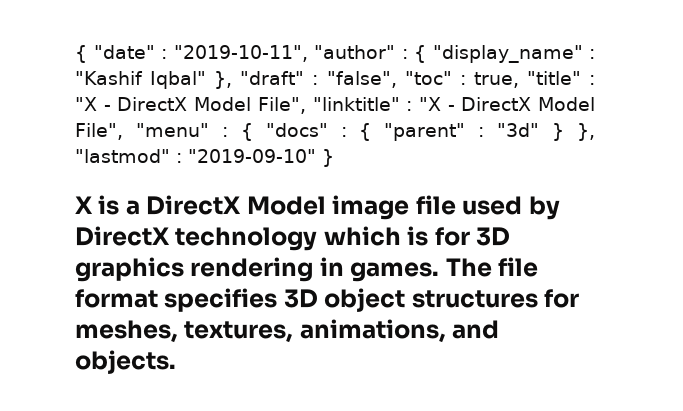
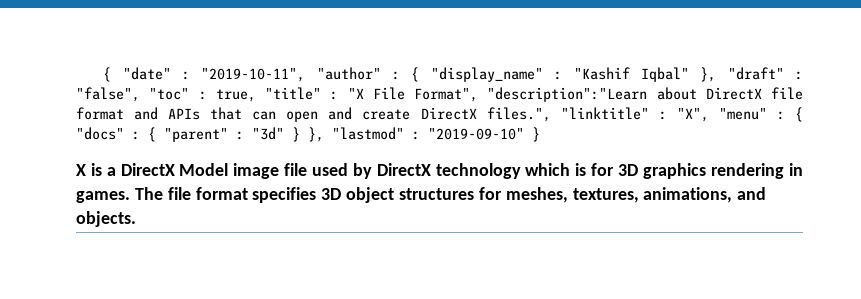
[103,97,596,114] [75,123,123,140] - DirectX Model File", "linktitle" : "X - DirectX Model File", -> [372,87,803,102] [76,107,709,122] File Format", "description":"Learn about DirectX file format and APIs that can open and create DirectX files.", "linktitle" : "X",

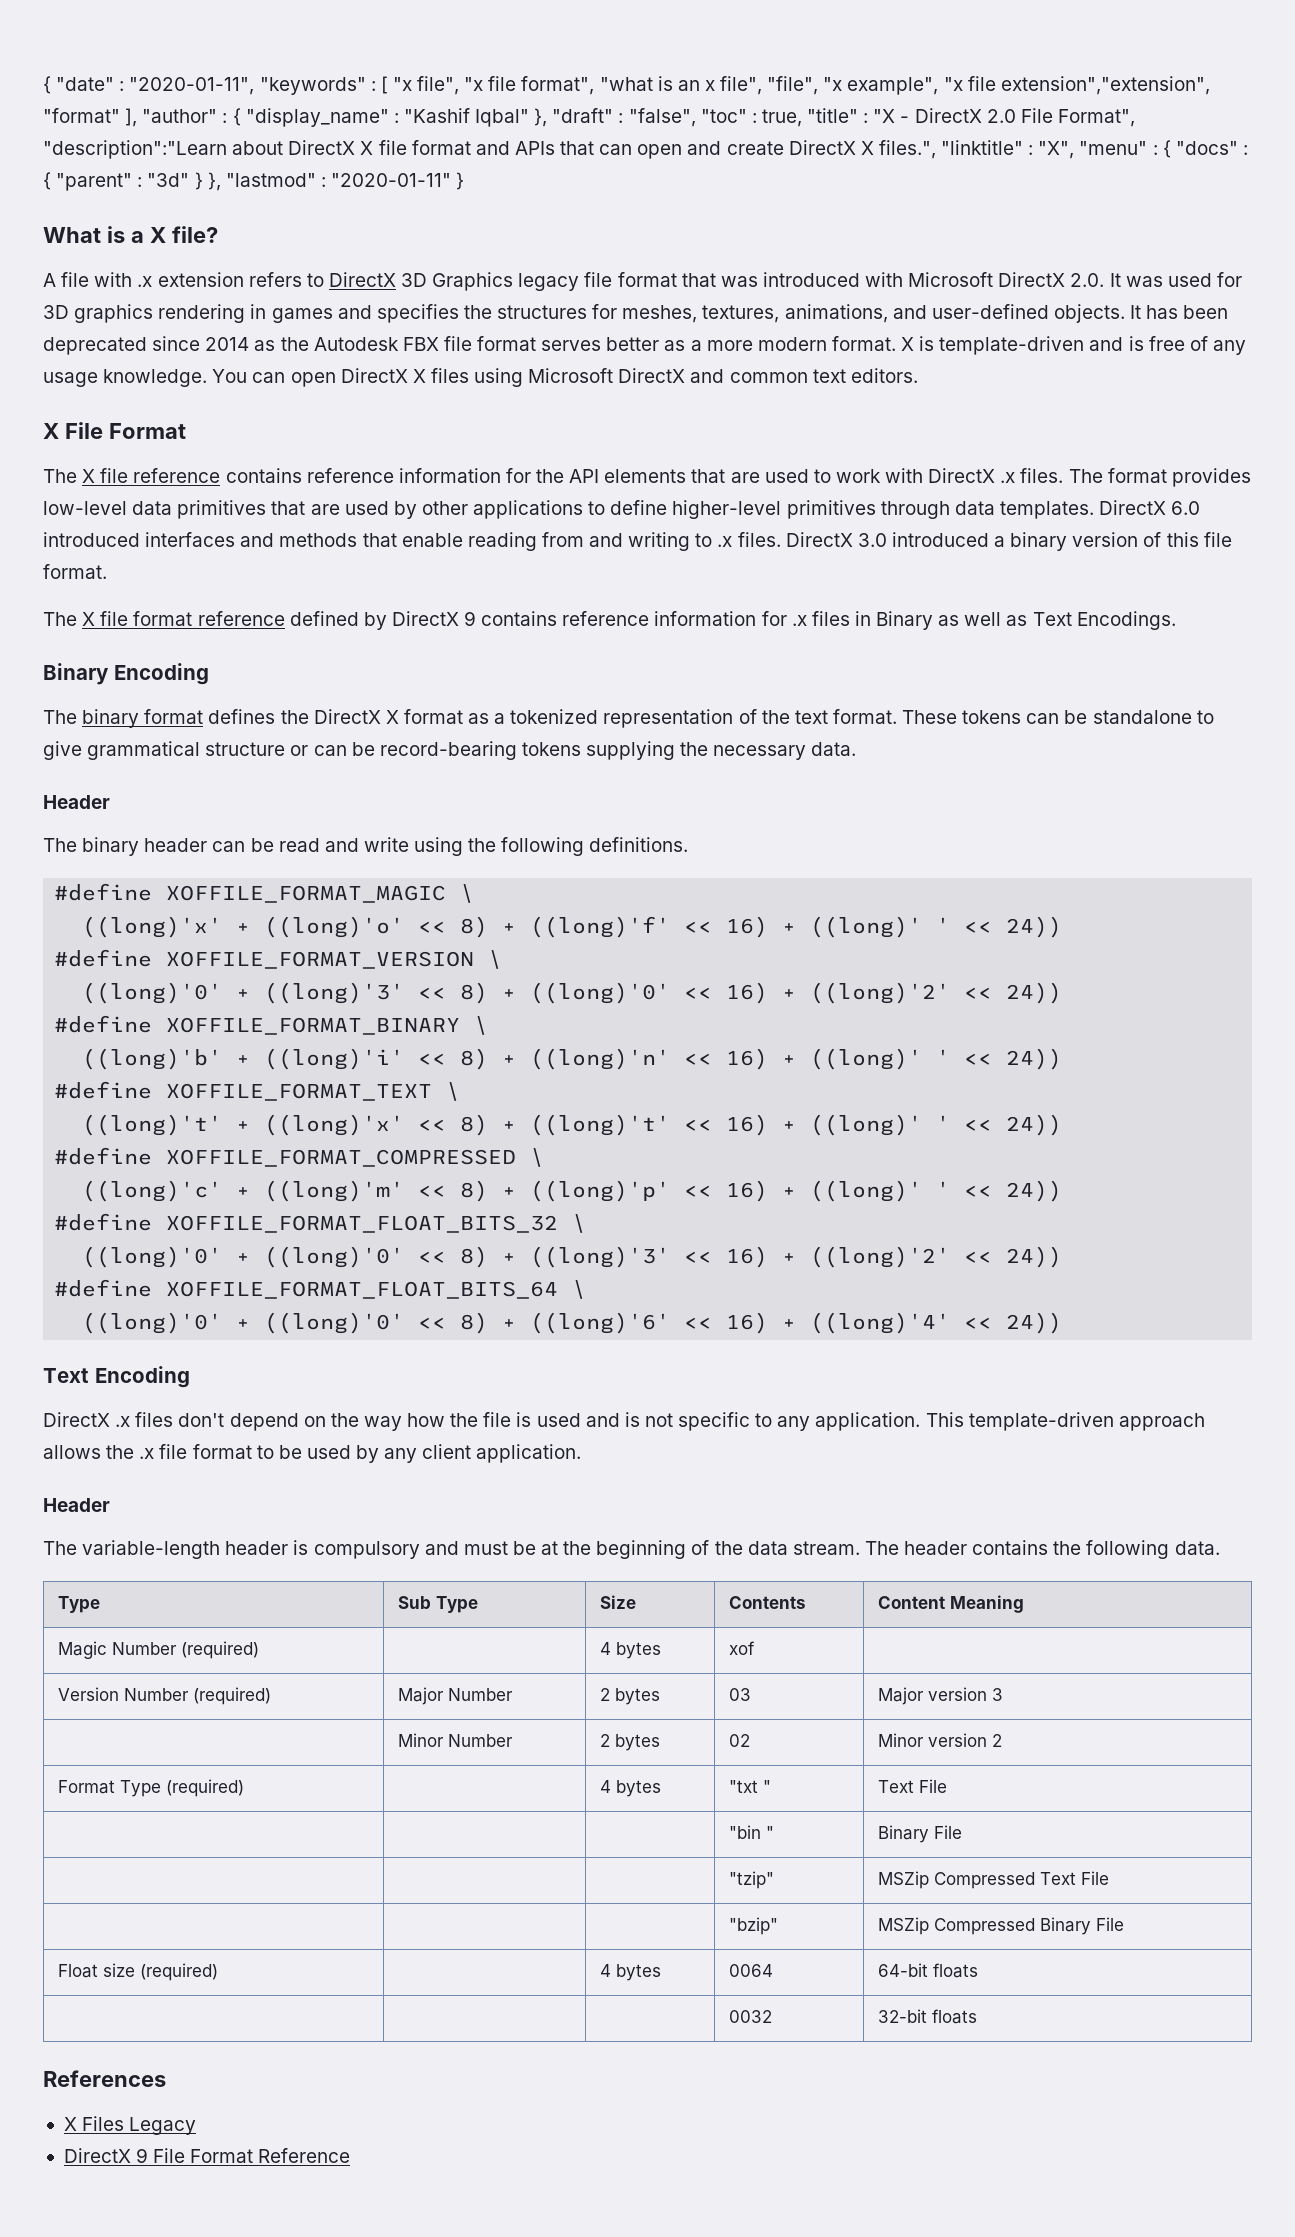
[201,68,306,82] "2019-10-11", -> [129,76,1210,95] [43,108,138,127] "2020-01-11", "keywords" : [ "x file", "x file format", "what is an x file", "file", "x example", "x file extension","extension", "format" ],
(364, 93) none -> [900,108,1016,123] - DirectX 2.0
(762, 93) none -> [360,141,374,155] X
(477, 113) none -> [860,141,874,155] X
[428,128,524,140] "2019-09-10" -> [331,173,452,187] "2020-01-11"
[76,164,86,176] X -> [43,227,101,243] What
[120,163,587,179] DirectX Model image file used by DirectX technology which is -> [149,226,218,243] [43,272,1212,291] X file? // A file with .x extension refers to DirectX 3D Graphics legacy file format that was introduced with Microsoft DirectX 2.0. It was used
[76,187,395,203] games. The file format specifies 3D object -> [271,304,492,323] games and specifies the
[76,211,136,227] objects. -> [931,304,1229,323] [43,336,1246,355] [43,368,918,387] [43,422,186,439] [43,468,1251,487] [43,500,1201,519] [43,532,1232,551] [43,564,107,579] [43,611,1176,630] [43,663,209,685] [43,709,1214,728] [43,741,857,760] [43,795,110,809] [43,837,689,856] [54,883,475,903] [82,916,1063,938] [54,949,503,969] [82,982,1063,1004] [54,1015,489,1035] [82,1048,1063,1070] [54,1081,461,1101] [82,1114,1063,1136] [54,1147,545,1167] [82,1180,1063,1202] [54,1213,587,1233] [82,1246,1063,1268] [54,1279,587,1299] [82,1312,1063,1334] [43,1366,190,1388] [43,1412,1205,1431] [43,1444,582,1463] [43,1498,110,1512] [43,1540,1220,1559] [58,1596,101,1613] [398,1596,478,1613] [600,1595,637,1609] [729,1596,807,1609] [878,1595,1024,1613] [58,1641,260,1659] [600,1642,662,1659] [729,1641,756,1655] [58,1687,272,1705] [398,1687,514,1705] [600,1688,661,1705] [729,1688,752,1701] [878,1687,1004,1705] [398,1733,514,1747] [600,1734,661,1751] [729,1734,751,1747] [878,1733,1003,1747] [58,1779,245,1797] [600,1780,662,1797] [729,1780,772,1793] [878,1779,948,1793] [729,1825,775,1839] [878,1825,963,1843] [729,1871,775,1889] [878,1871,1110,1889] [729,1917,779,1935] [878,1917,1125,1935] [58,1963,219,1981] [600,1964,662,1981] [729,1964,774,1977] [878,1963,979,1978] [729,2010,773,2023] [878,2009,978,2024] [43,2070,166,2087] [63,2116,197,2135] [63,2148,351,2163] user-defined objects. It has been deprecated since 2014 as the Autodesk FBX file format serves better as a more modern format. X is template-driven and is free of any usage knowledge. You can open DirectX X files using Microsoft DirectX and common text editors. // X File Format // The X file reference contains reference information for the API elements that are used to work with DirectX .x files. The format provides low-level data primitives that are used by other applications to define higher-level primitives through data templates. DirectX 6.0 introduced interfaces and methods that enable reading from and writing to .x files. DirectX 3.0 introduced a binary version of this file format. // The X file format reference defined by DirectX 9 contains reference information for .x files in Binary as well as Text Encodings. // Binary Encoding // The binary format defines the DirectX X format as a tokenized representation of the text format. These tokens can be standalone to give grammatical structure or can be record-bearing tokens supplying the necessary data. // Header // The binary header can be read and write using the following definitions. // #define XOFFILE_FORMAT_MAGIC \ // ((long)'x' + ((long)'o' << 8) + ((long)'f' << 16) + ((long)' ' << 24)) // #define XOFFILE_FORMAT_VERSION \ // ((long)'0' + ((long)'3' << 8) + ((long)'0' << 16) + ((long)'2' << 24)) // #define XOFFILE_FORMAT_BINARY \ // ((long)'b' + ((long)'i' << 8) + ((long)'n' << 16) + ((long)' ' << 24)) // #define XOFFILE_FORMAT_TEXT \ // ((long)'t' + ((long)'x' << 8) + ((long)'t' << 16) + ((long)' ' << 24)) // #define XOFFILE_FORMAT_COMPRESSED \ // ((long)'c' + ((long)'m' << 8) + ((long)'p' << 16) + ((long)' ' << 24)) // #define XOFFILE_FORMAT_FLOAT_BITS_32 \ // ((long)'0' + ((long)'0' << 8) + ((long)'3' << 16) + ((long)'2' << 24)) // #define XOFFILE_FORMAT_FLOAT_BITS_64 \ // ((long)'0' + ((long)'0' << 8) + ((long)'6' << 16) + ((long)'4' << 24)) // Text Encoding // DirectX .x files don't depend on the way how the file is used and is not specific to any application. This template-driven approach allows the .x file format to be used by any client application. // Header // The variable-length header is compulsory and must be at the beginning of the data stream. The header contains the following data. // Type | Sub Type | Size | Contents | Content Meaning // Magic Number (required) | | 4 bytes | xof | // Version Number (required) | Major Number | 2 bytes | 03 | Major version 3 // | Minor Number | 2 bytes | 02 | Minor version 2 // Format Type (required) | | 4 bytes | "txt " | Text File // | | | "bin " | Binary File // | | | "tzip" | MSZip Compressed Text File // | | | "bzip" | MSZip Compressed Binary File // Float size (required) | | 4 bytes | 0064 | 64-bit floats // | | | 0032 | 32-bit floats // References // X Files Legacy // DirectX 9 File Format Reference

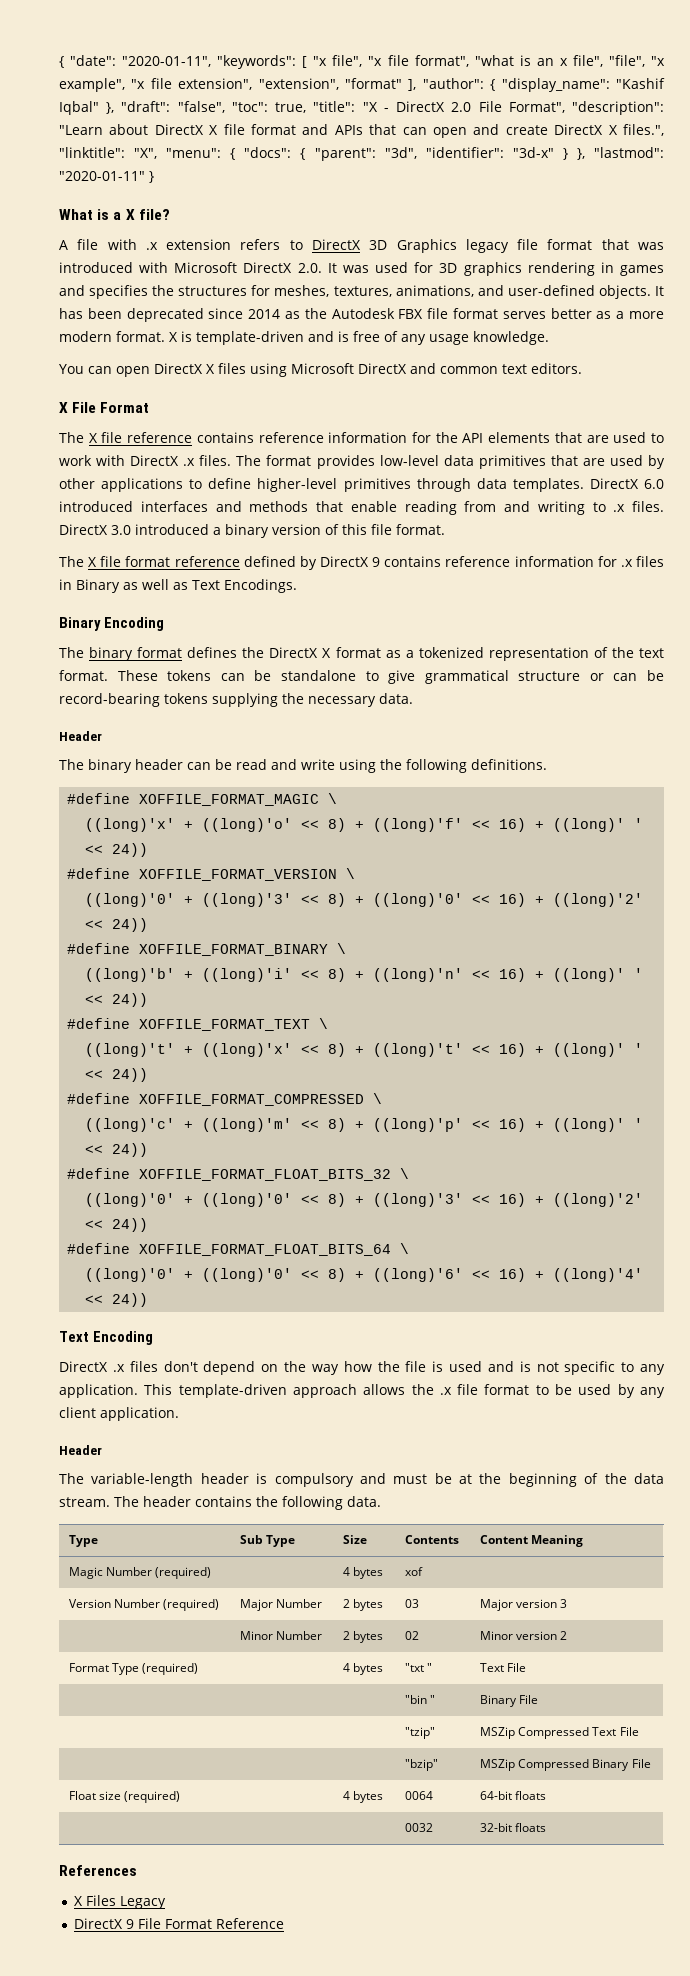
[43,76,376,95] { "date" : "2020-01-11", "keywords" : -> [59,55,297,69] { "date": "2020-01-11", "keywords":
[1000,76,1210,95] [43,108,869,127] extension","extension", "format" ], "author" : { "display_name" : "Kashif Iqbal" }, "draft" : "false", "toc" : true, "title" : -> [178,78,665,92] [59,101,356,115] extension", "extension", "format" ], "author": { "display_name": "Kashif Iqbal" }, "draft": "false", "toc": true, "title":
[43,140,227,159] "description":"Learn -> [572,101,664,115] [59,125,103,135] "description": "Learn
[941,140,1248,159] [43,172,326,191] "linktitle" : "X", "menu" : { "docs" : { "parent" : "3d" } }, "lastmod" : -> [59,147,664,161] "linktitle": "X", "menu": { "docs": { "parent": "3d", "identifier": "3d-x" } }, "lastmod":
(208, 378) none -> (549, 338) //

